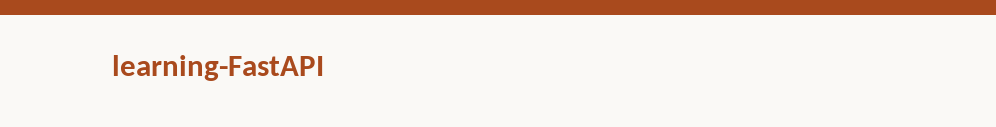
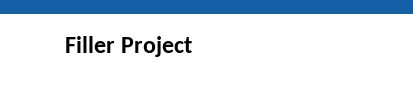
[112,55,324,81] learning-FastAPI -> [65,36,193,57] Filler Project

